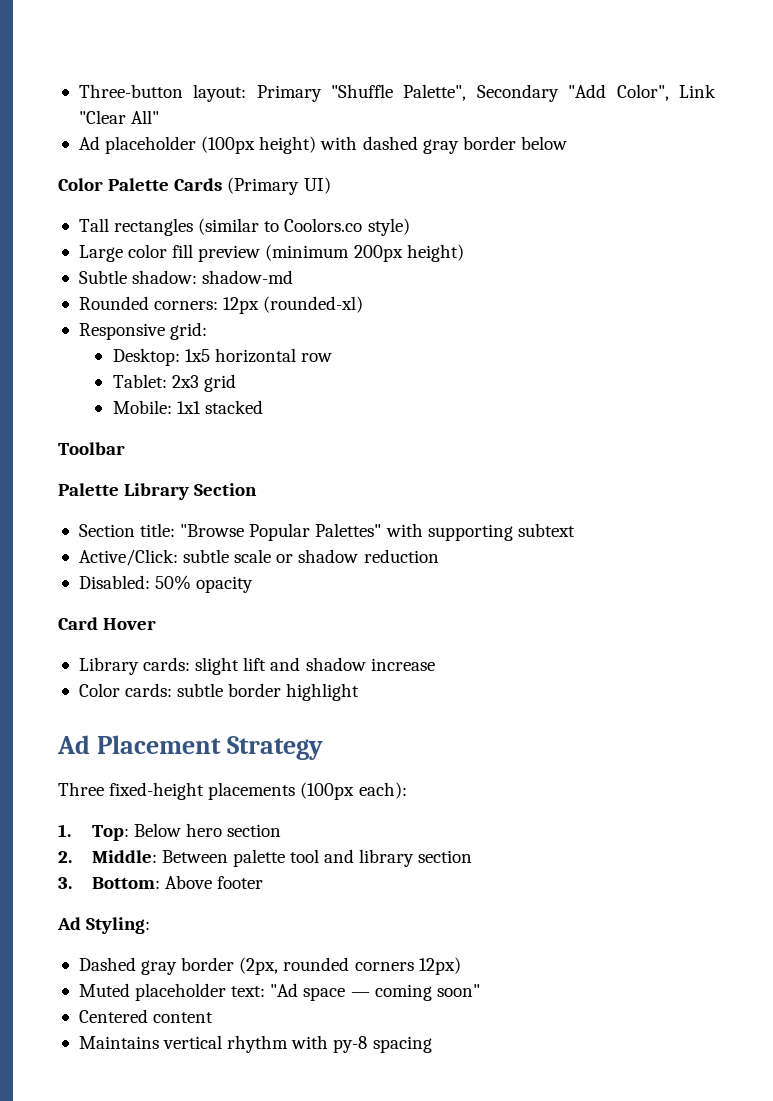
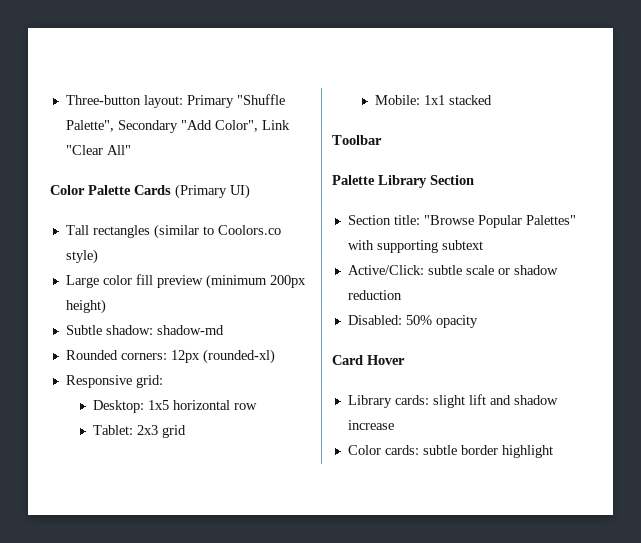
[78,136,567,154] // Ad placeholder (100px height) with dashed gray border below -> (131, 150) none
[57,735,323,760] [58,782,407,800] [58,823,281,841] [58,849,473,867] [58,875,263,889] [57,917,151,934] [78,957,461,975] [78,983,480,1001] [78,1009,214,1023] [78,1035,432,1053] // Ad Placement Strategy // Three fixed-height placements (100px each): // 1. Top: Below hero section // 2. Middle: Between palette tool and library section // 3. Bottom: Above footer // Ad Styling: // Dashed gray border (2px, rounded corners 12px) // Muted placeholder text: "Ad space — coming soon" // Centered content // Maintains vertical rhythm with py-8 spacing -> (553, 451) none

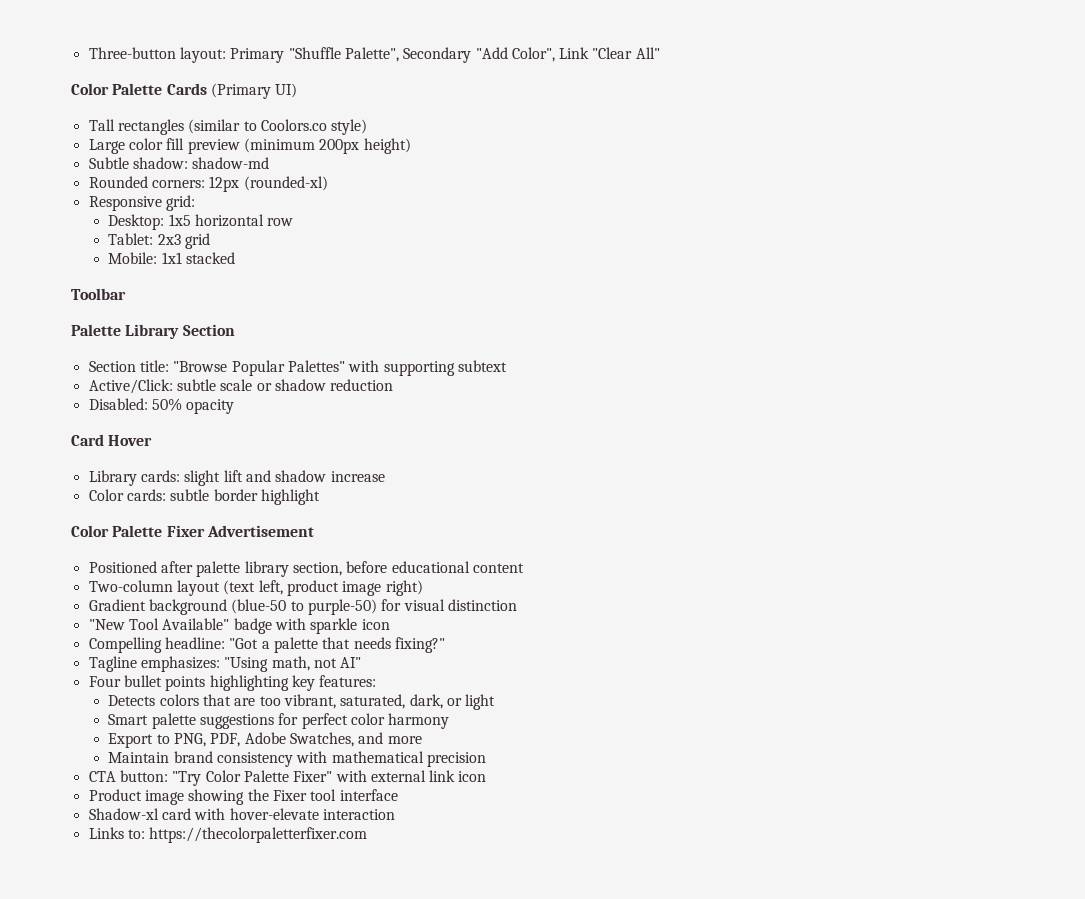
(553, 451) none -> [71,525,314,537] [88,561,524,577] [88,580,423,596] [88,599,517,615] [88,618,390,634] [88,637,445,653] [88,656,362,672] [88,675,377,691] [108,694,496,710] [108,713,450,729] [108,732,422,748] [108,751,486,767] [88,770,487,786] [88,789,398,805] [88,808,395,820] [88,827,368,843] // Color Palette Fixer Advertisement // Positioned after palette library section, before educational content // Two-column layout (text left, product image right) // Gradient background (blue-50 to purple-50) for visual distinction // "New Tool Available" badge with sparkle icon // Compelling headline: "Got a palette that needs fixing?" // Tagline emphasizes: "Using math, not AI" // Four bullet points highlighting key features: // Detects colors that are too vibrant, saturated, dark, or light // Smart palette suggestions for perfect color harmony // Export to PNG, PDF, Adobe Swatches, and more // Maintain brand consistency with mathematical precision // CTA button: "Try Color Palette Fixer" with external link icon // Product image showing the Fixer tool interface // Shadow-xl card with hover-elevate interaction // Links to: https://thecolorpaletterfixer.com

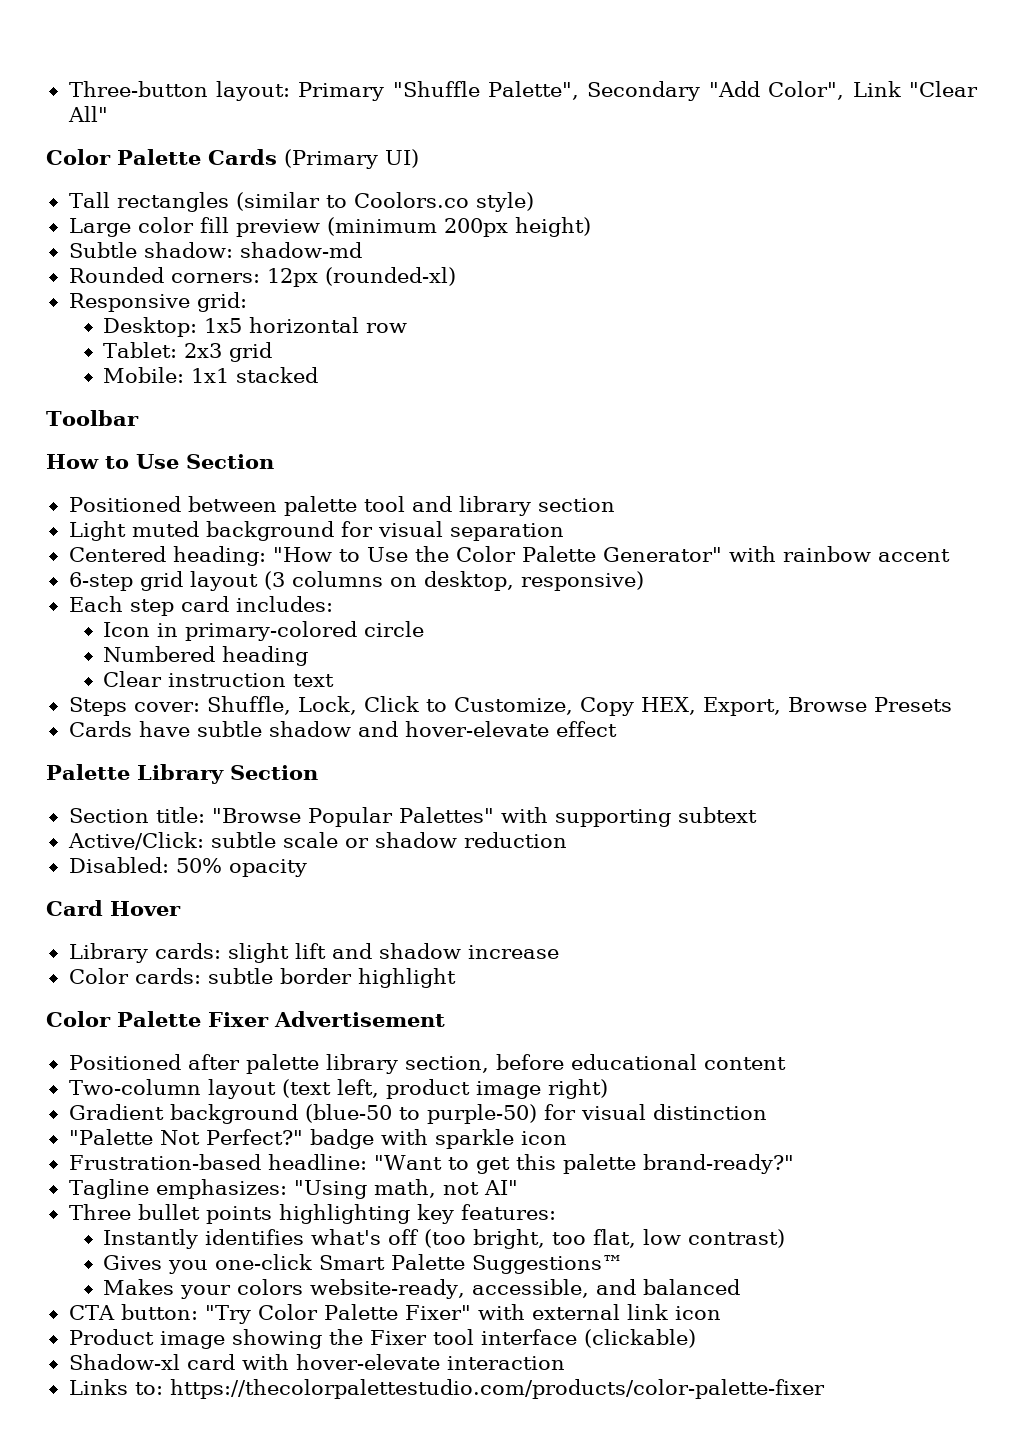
(126, 294) none -> [46,454,274,469] [68,496,615,516] [68,521,564,541] [68,546,950,566] [68,571,644,591] [68,596,333,616] [103,621,425,641] [103,646,309,666] [103,671,335,687] [68,696,952,716] [68,721,617,737] // How to Use Section // Positioned between palette tool and library section // Light muted background for visual separation // Centered heading: "How to Use the Color Palette Generator" with rainbow accent // 6-step grid layout (3 columns on desktop, responsive) // Each step card includes: // Icon in primary-colored circle // Numbered heading // Clear instruction text // Steps cover: Shuffle, Lock, Click to Customize, Copy HEX, Export, Browse Presets // Cards have subtle shadow and hover-elevate effect
[88,618,230,630] "New Tool Available" -> [68,1129,303,1145] "Palette Not Perfect?"
[88,637,445,653] Compelling headline: "Got a palette that needs fixing?" -> [68,1154,794,1174] Frustration-based headline: "Want to get this palette brand-ready?"
[88,676,121,687] Four -> [68,1204,131,1220] Three
[108,694,496,710] [108,713,450,729] [108,732,422,748] [108,751,486,767] Detects colors that are too vibrant, saturated, dark, or light // Smart palette suggestions for perfect color harmony // Export to PNG, PDF, Adobe Swatches, and more // Maintain brand consistency with mathematical precision -> [103,1229,786,1249] [103,1254,623,1274] [103,1279,740,1299] Instantly identifies what's off (too bright, too flat, low contrast) // Gives you one-click Smart Palette Suggestions™ // Makes your colors website-ready, accessible, and balanced
(398, 795) none -> [583,1329,696,1348] (clickable)
[149,827,368,843] https://thecolorpaletterfixer.com -> [169,1379,825,1399] https://thecolorpalettestudio.com/products/color-palette-fixer

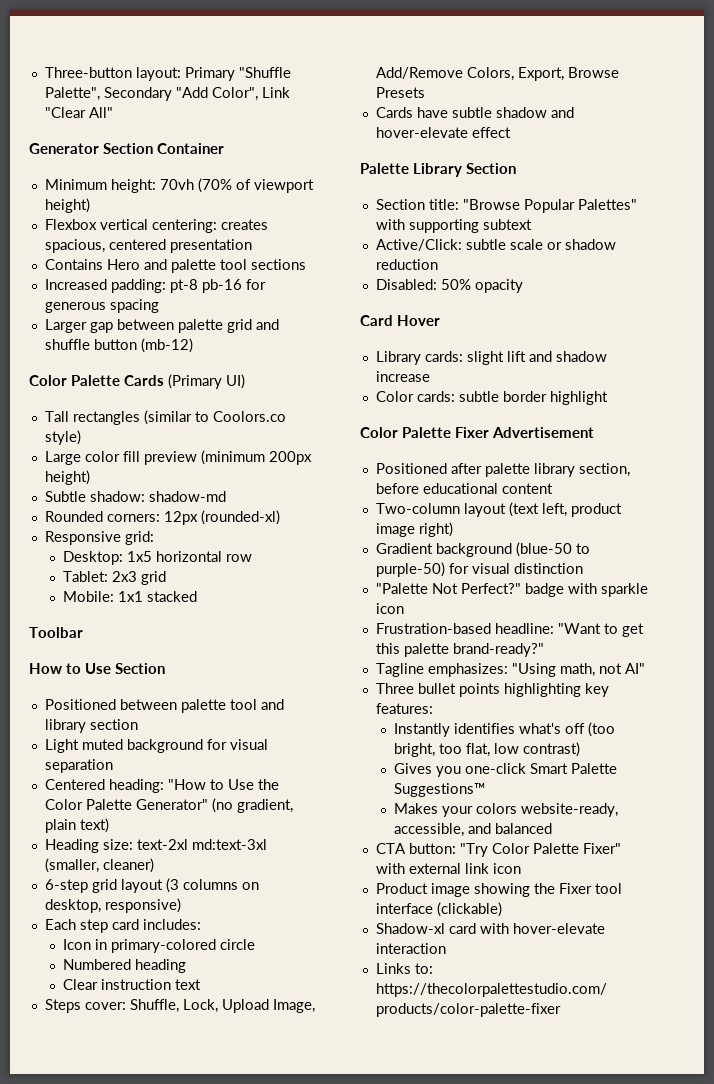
(108, 114) none -> [29,143,224,154] [44,178,314,193] [44,198,90,213] [44,219,268,233] [44,239,252,253] [44,259,306,273] [44,279,266,293] [44,299,159,313] [44,319,279,333] [44,338,193,353] // Generator Section Container // Minimum height: 70vh (70% of viewport height) // Flexbox vertical centering: creates spacious, centered presentation // Contains Hero and palette tool sections // Increased padding: pt-8 pb-16 for generous spacing // Larger gap between palette grid and shuffle button (mb-12)
[728,546,950,562] with rainbow accent -> [211,798,293,813] [44,818,109,833] [44,839,267,853] [44,858,154,873] (no gradient, plain text) // Heading size: text-2xl md:text-3xl (smaller, cleaner)
[363,696,696,716] Click to Customize, Copy HEX, -> [221,999,315,1013] [375,67,514,81] Upload Image, Add/Remove Colors,

